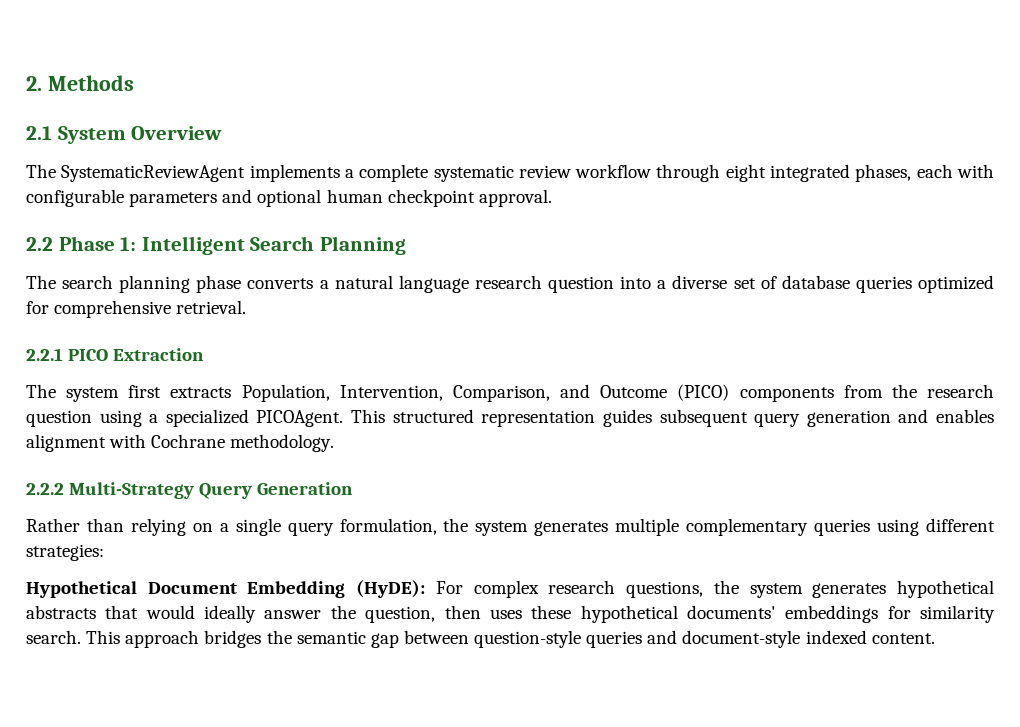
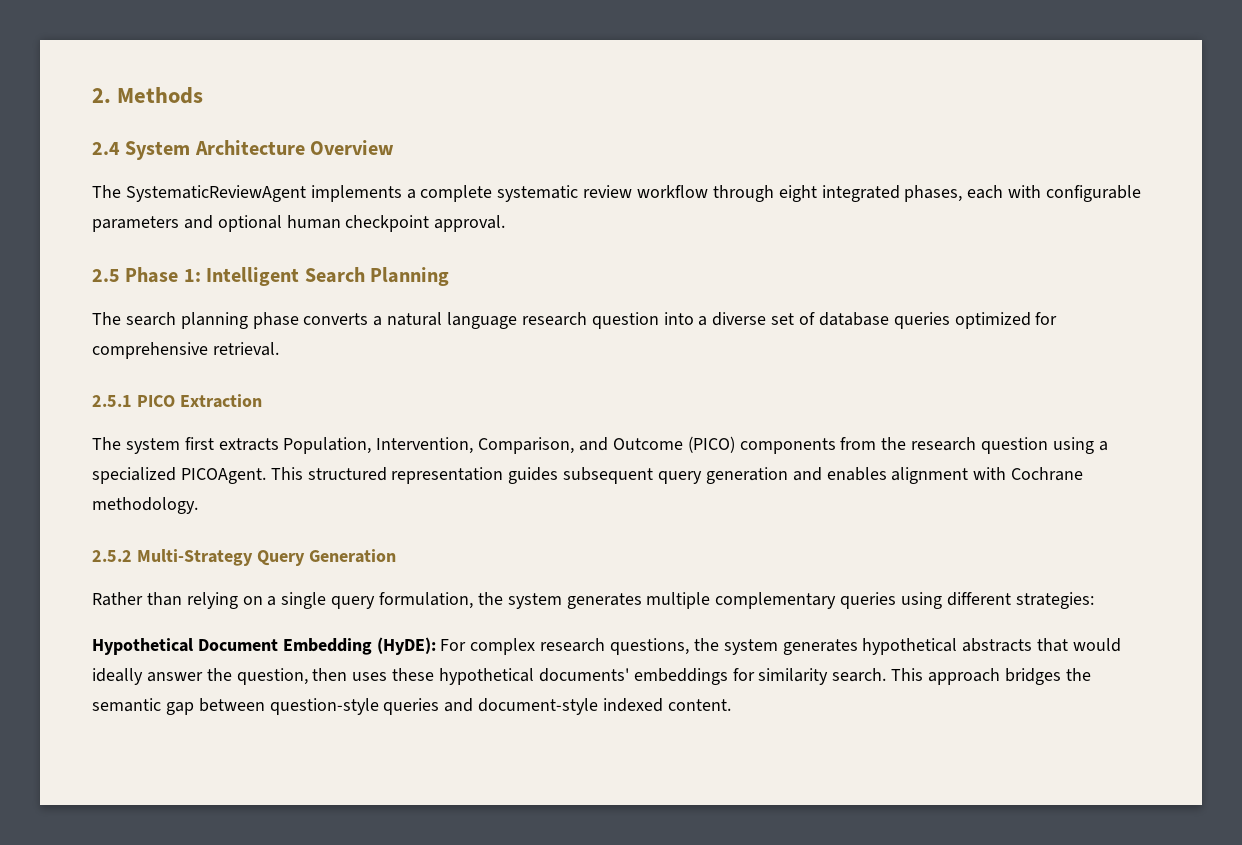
[26,126,126,144] 2.1 System -> [92,140,305,160] 2.4 System Architecture
[26,237,53,251] 2.2 -> [92,269,120,282] 2.5
[26,348,63,361] 2.2.1 -> [92,395,132,407] 2.5.1
[26,483,64,495] 2.2.2 -> [92,550,132,562] 2.5.2

